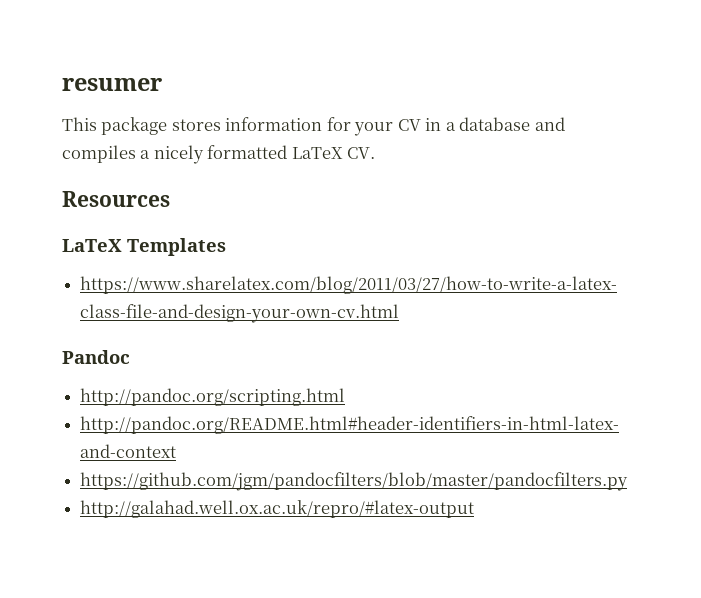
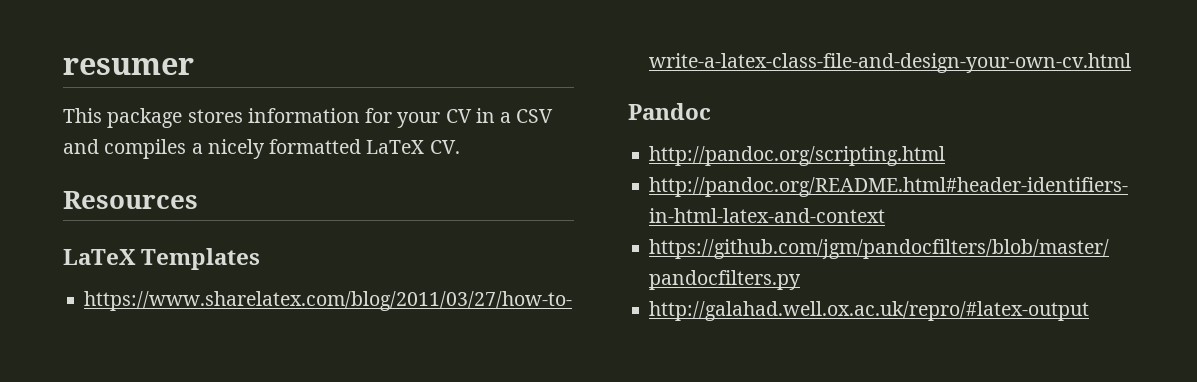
[459,117,531,131] database -> [516,109,554,123] CSV

